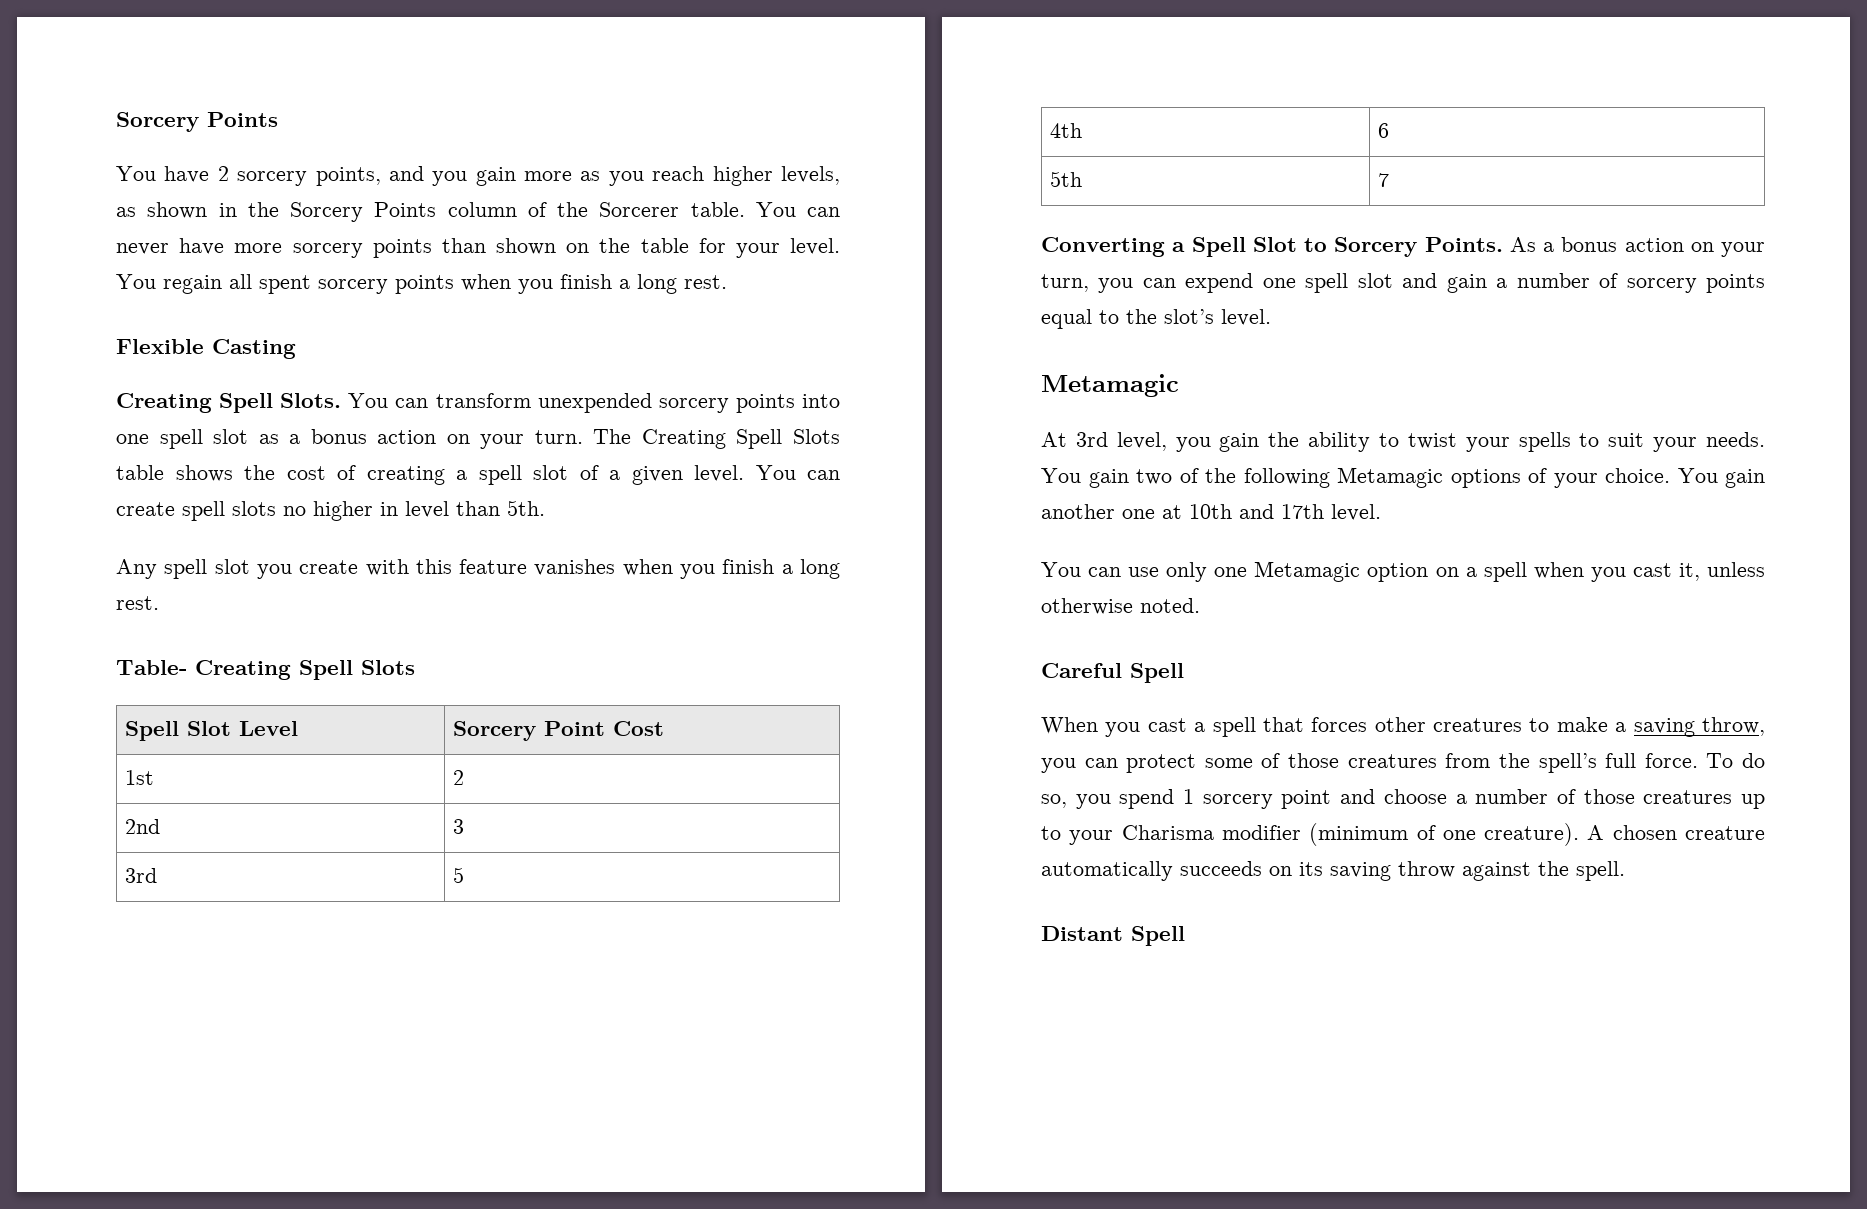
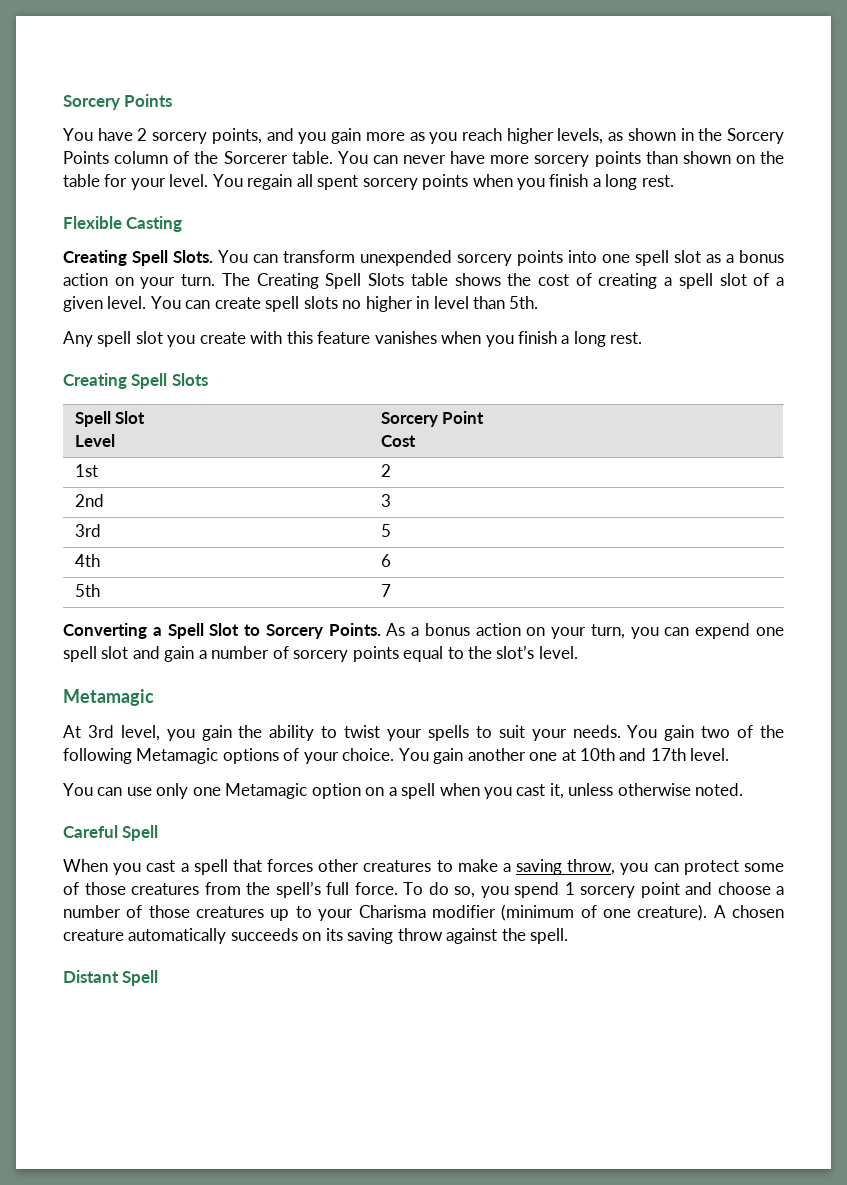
[116,660,187,675] Table- -> (643, 338) none
(232, 728) none -> (146, 417) //
(606, 728) none -> (485, 417) //

